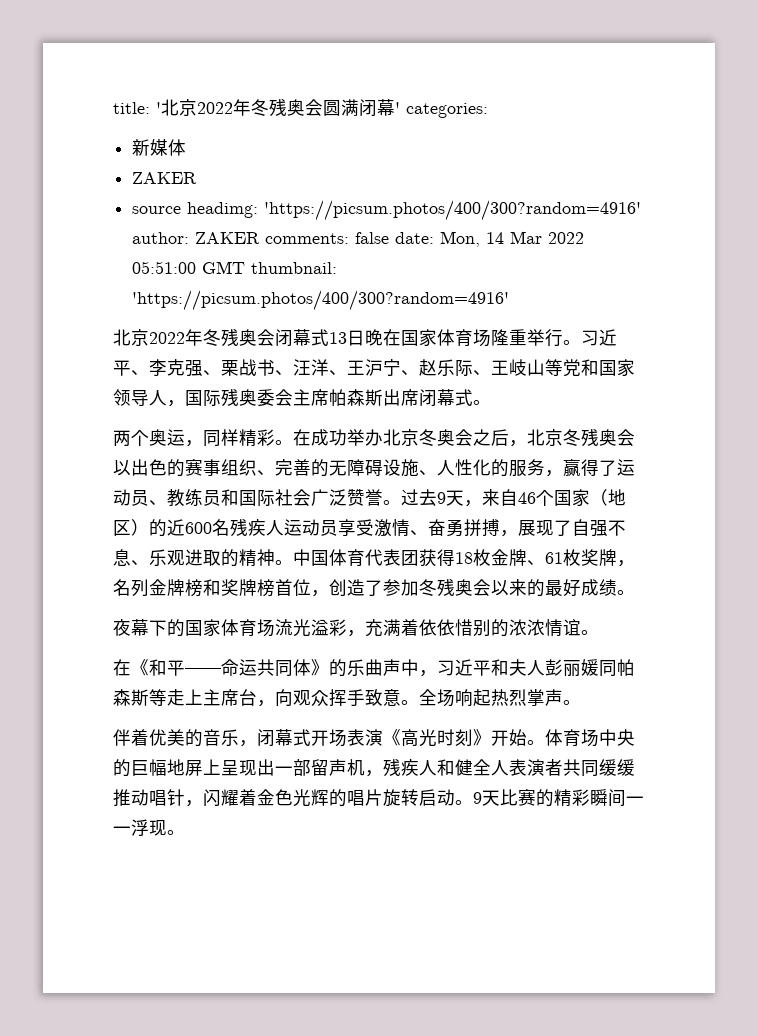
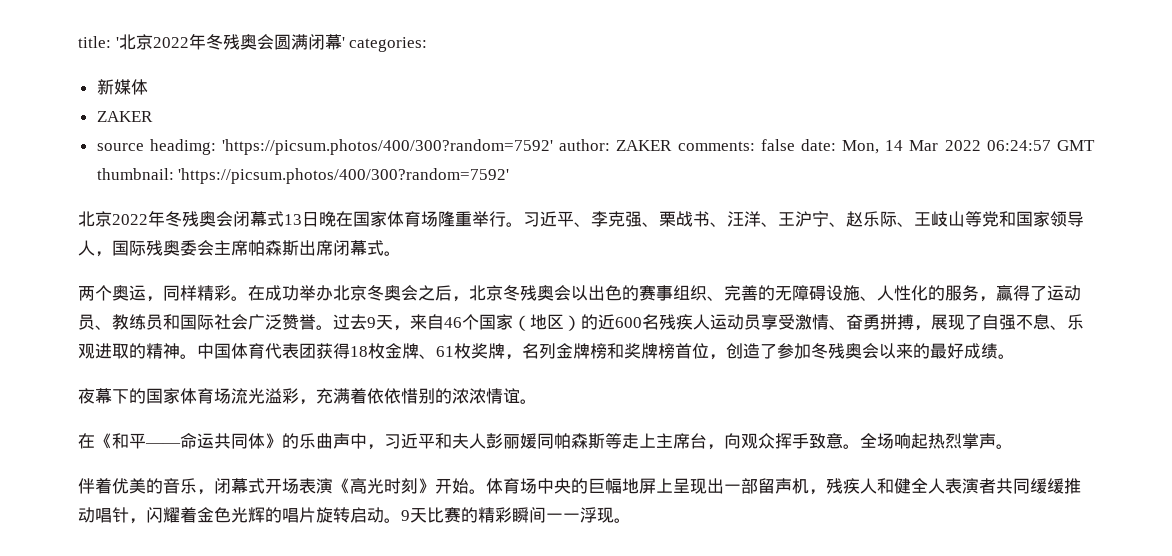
[264,200,642,221] 'https://picsum.photos/400/300?random=4916' -> [222,139,554,155] 'https://picsum.photos/400/300?random=7592'
[132,261,197,274] 05:51:00 -> [986,140,1051,151] 06:24:57
[132,290,510,311] 'https://picsum.photos/400/300?random=4916' -> [178,168,510,184] 'https://picsum.photos/400/300?random=7592'

